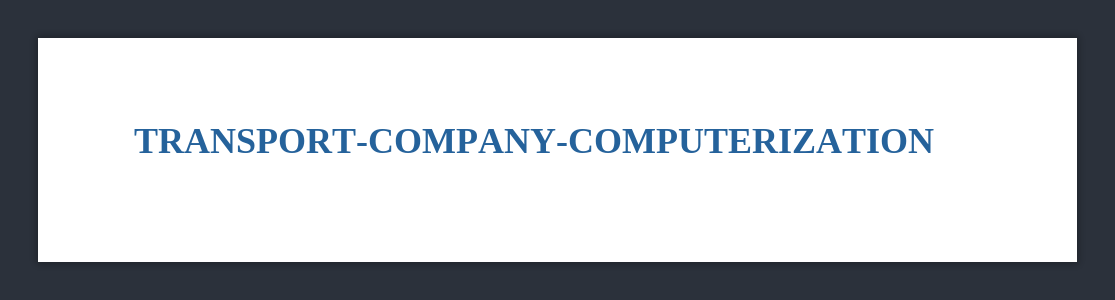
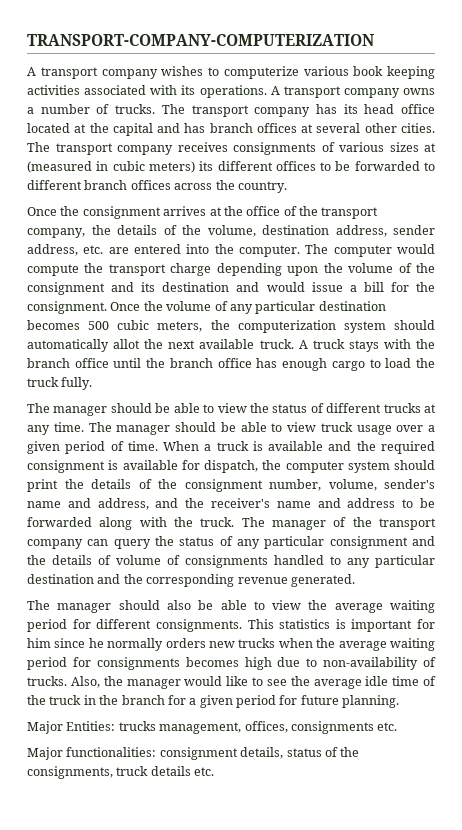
(934, 141) none -> [27,66,435,79] [27,85,435,98] [27,104,435,117] [27,123,435,136] [27,142,436,155] [27,161,436,173] [27,180,287,193] [27,206,379,219] [27,225,435,238] [27,244,435,257] [27,263,436,276] [27,282,436,295] [27,301,386,314] [27,320,435,333] [27,339,436,352] [27,358,436,371] [27,377,93,390] [27,403,436,416] [27,422,435,435] [27,441,435,454] [27,460,435,473] [27,479,435,492] [27,498,436,510] [27,517,436,530] [27,536,435,549] [27,555,435,568] [27,574,355,587] [27,600,436,613] [27,619,435,632] [27,638,435,651] [27,657,436,670] [27,676,436,689] [27,695,400,708] [27,721,398,734] [27,747,360,760] [27,766,215,779] // A transport company wishes to computerize various book keeping activities associated with its operations. A transport company owns a number of trucks. The transport company has its head office located at the capital and has branch offices at several other cities. The transport company receives consignments of various sizes at (measured in cubic meters) its different offices to be forwarded to different branch offices across the country. // Once the consignment arrives at the office of the transport company, the details of the volume, destination address, sender address, etc. are entered into the computer. The computer would compute the transport charge depending upon the volume of the consignment and its destination and would issue a bill for the consignment. Once the volume of any particular destination becomes 500 cubic meters, the computerization system should automatically allot the next available truck. A truck stays with the branch office until the branch office has enough cargo to load the truck fully. // The manager should be able to view the status of different trucks at any time. The manager should be able to view truck usage over a given period of time. When a truck is available and the required consignment is available for dispatch, the computer system should print the details of the consignment number, volume, sender's name and address, and the receiver's name and address to be forwarded along with the truck. The manager of the transport company can query the status of any particular consignment and the details of volume of consignments handled to any particular destination and the corresponding revenue generated. // The manager should also be able to view the average waiting period for different consignments. This statistics is important for him since he normally orders new trucks when the average waiting period for consignments becomes high due to non-availability of trucks. Also, the manager would like to see the average idle time of the truck in the branch for a given period for future planning. // Major Entities: trucks management, offices, consignments etc. // Major functionalities: consignment details, status of the consignments, truck details etc.

